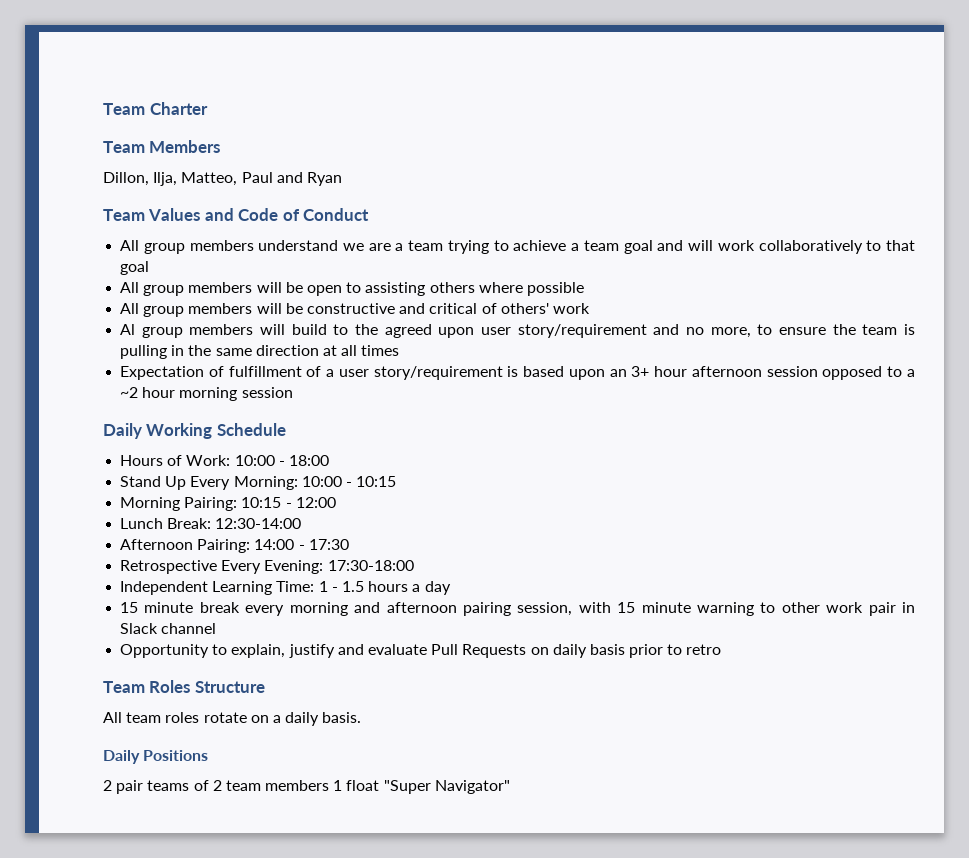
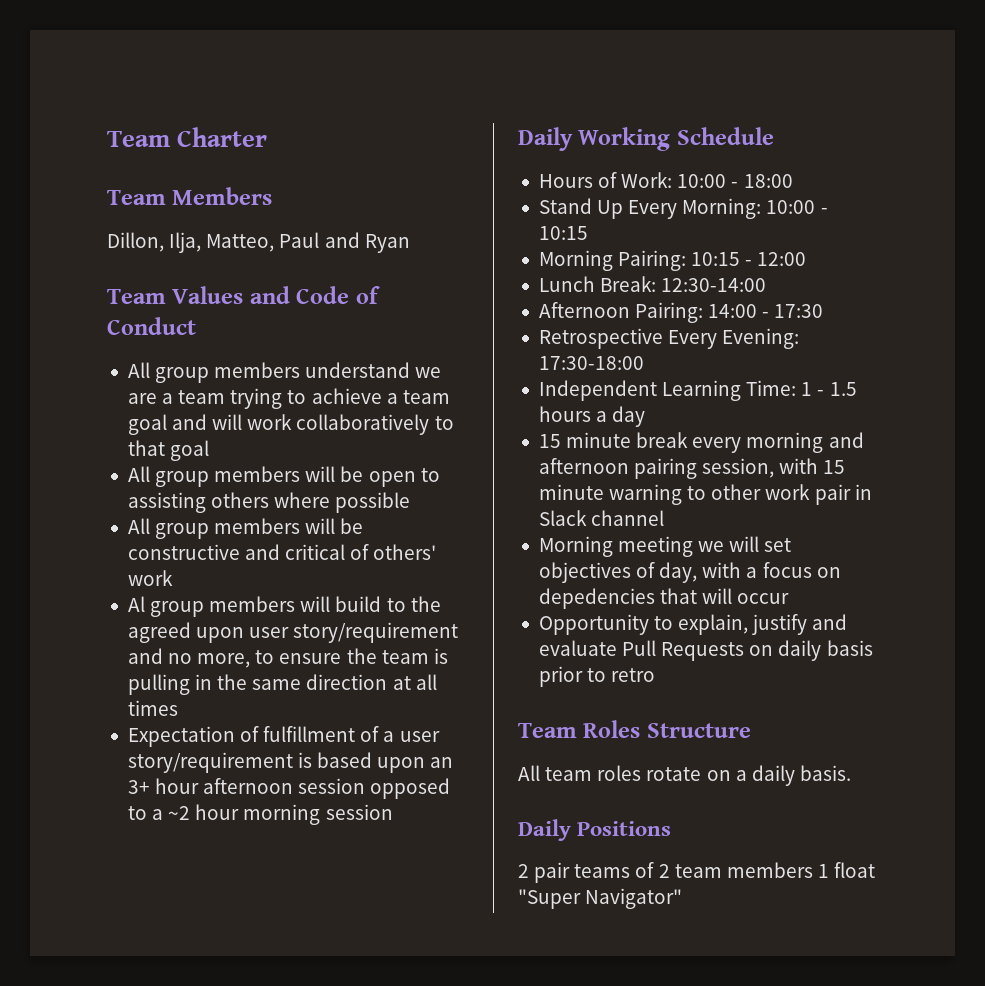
(217, 628) none -> [538,536,792,557] [538,562,841,583] [538,588,790,609] // Morning meeting we will set objectives of day, with a focus on depedencies that will occur

